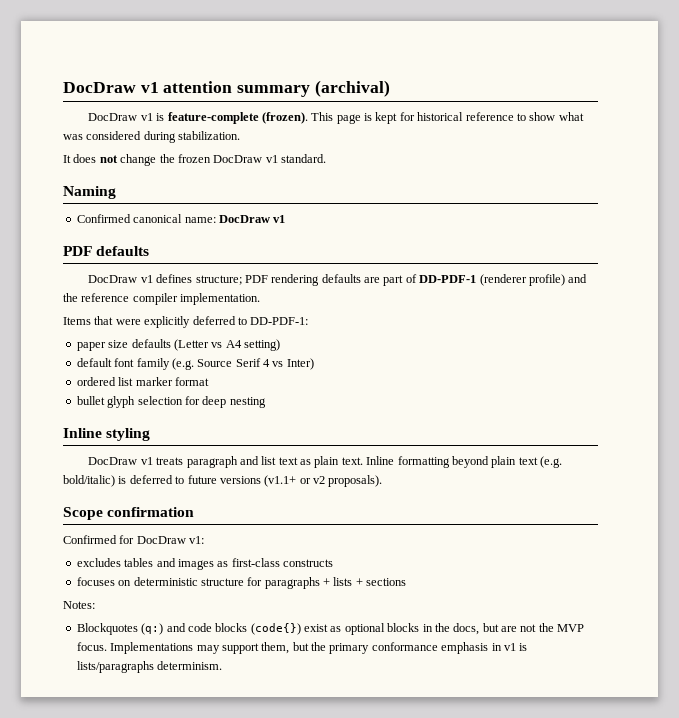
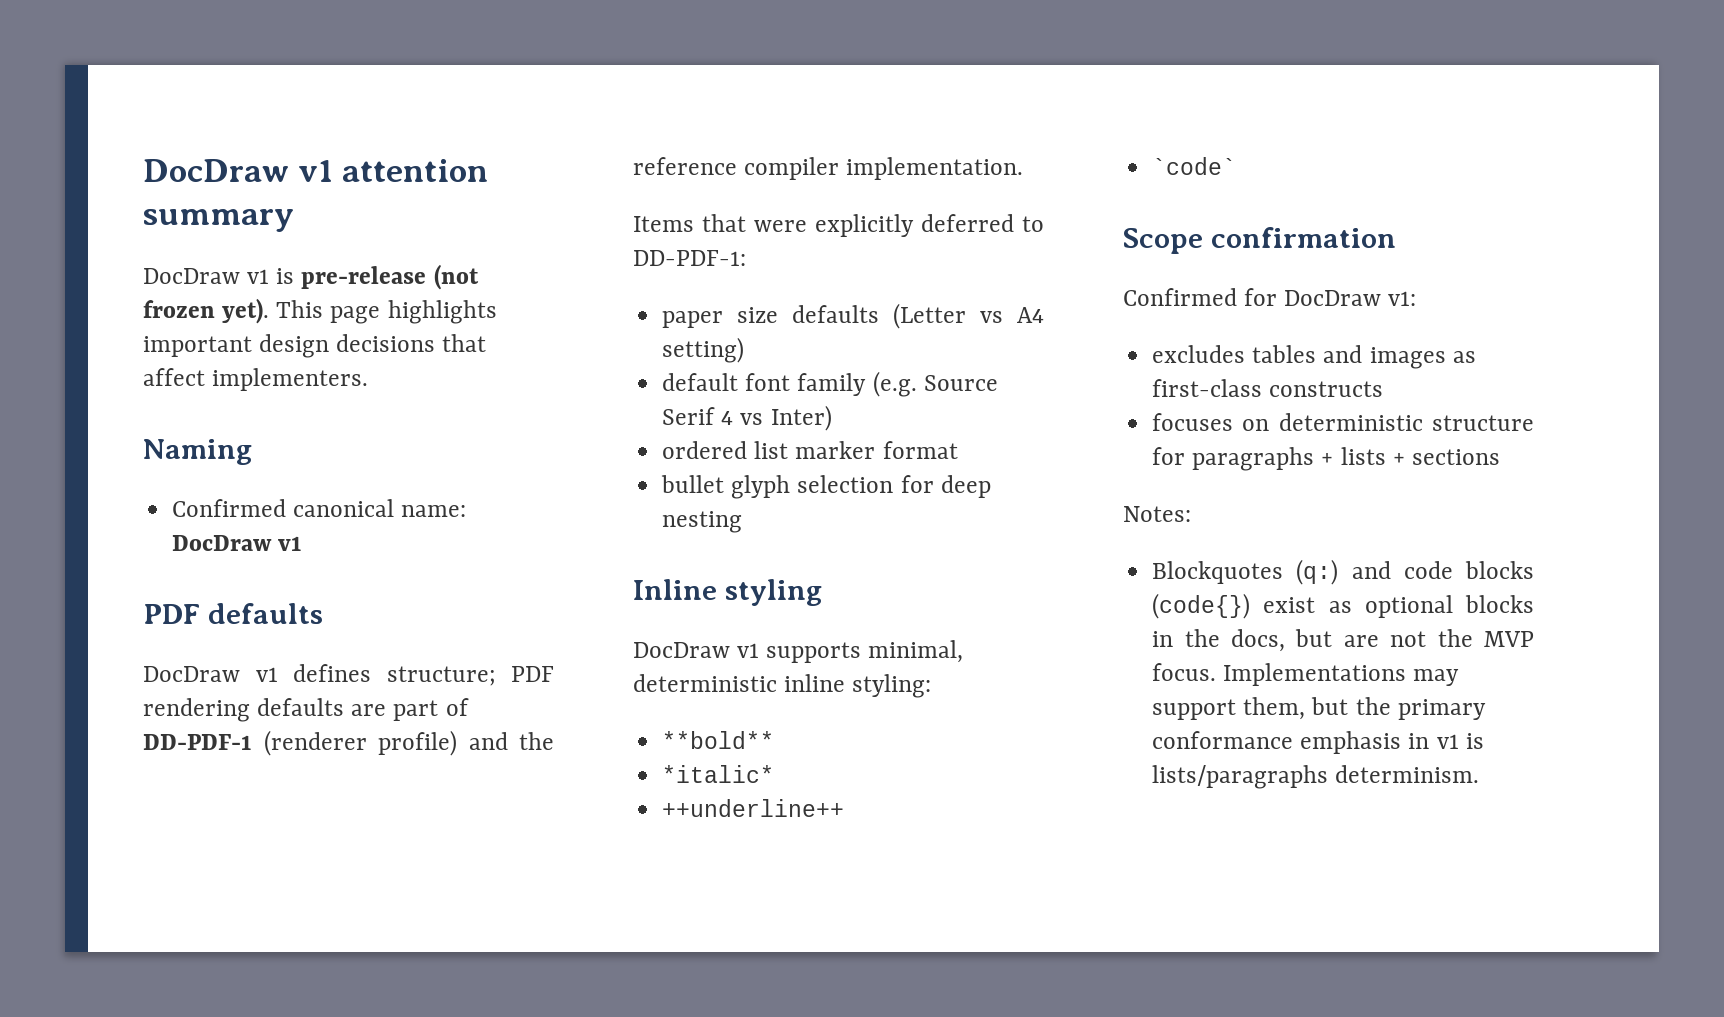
[314,80,390,97] (archival) -> (294, 220) none
[167,112,584,124] [63,131,241,143] [63,154,326,166] feature-complete (frozen). This page is kept for historical reference to show what was considered during stabilization. // It does not change the frozen DocDraw v1 standard. -> [301,264,479,290] [143,298,497,324] [143,334,487,358] [143,368,369,391] pre-release (not frozen yet). This page highlights important design decisions that affect implementers.
[156,456,562,468] [63,475,383,487] treats paragraph and list text as plain text. Inline formatting beyond plain text (e.g. bold/italic) is deferred to future versions (v1.1+ or v2 proposals). -> [766,640,964,663] [633,674,932,698] [662,731,775,749] [662,765,775,783] [662,799,845,817] [1152,157,1237,175] supports minimal, deterministic inline styling: // **bold** // *italic* // ++underline++ // `code`

